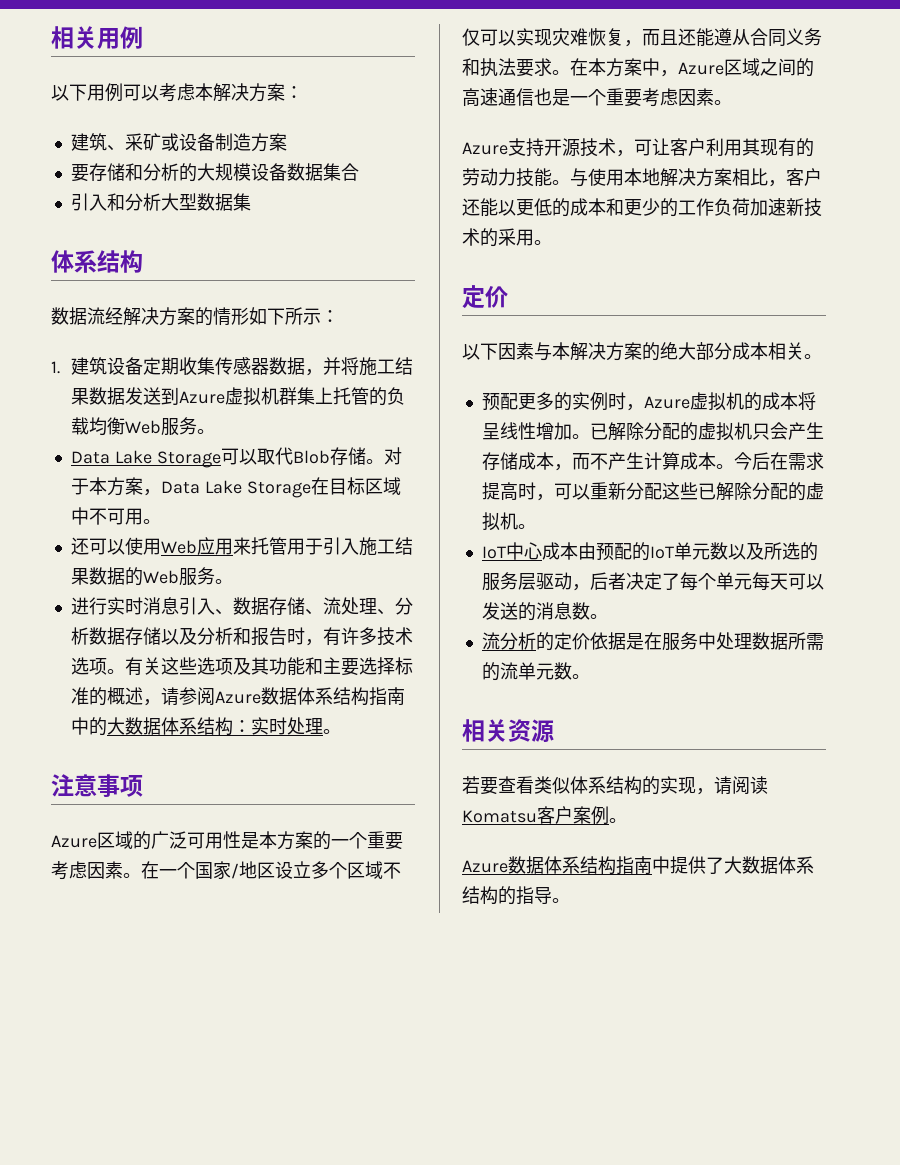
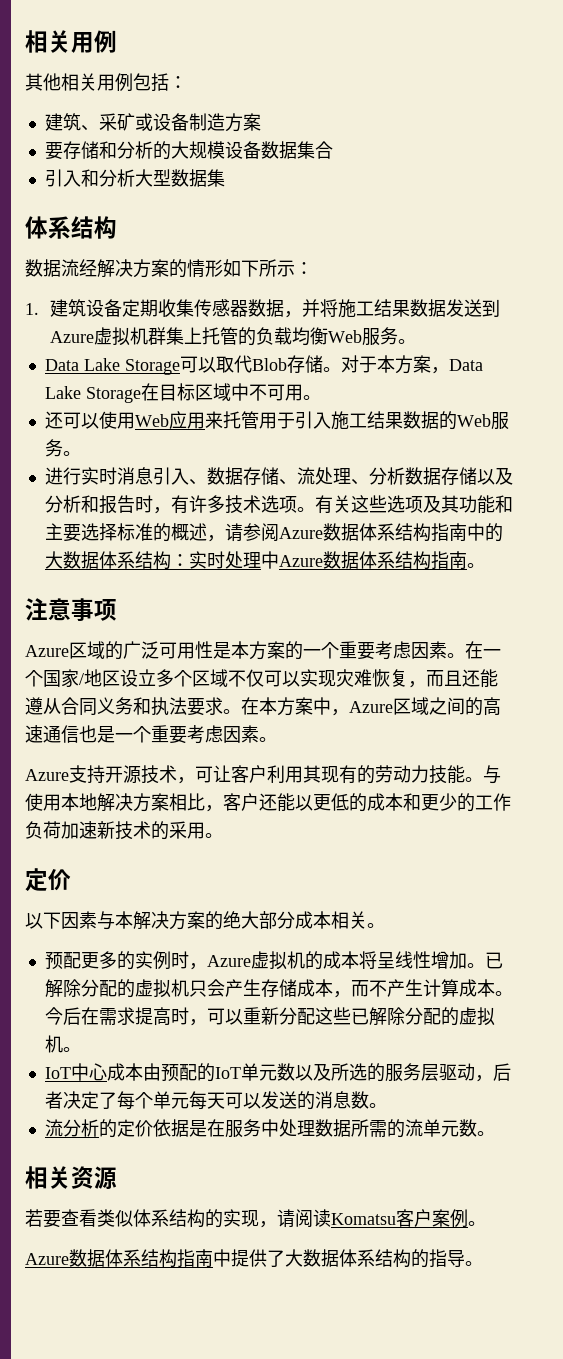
[51,83,285,102] 以下用例可以考虑本解决方案 -> [25,73,169,92] 其他相关用例包括
(323, 726) none -> [260,551,467,570] 中Azure数据体系结构指南

